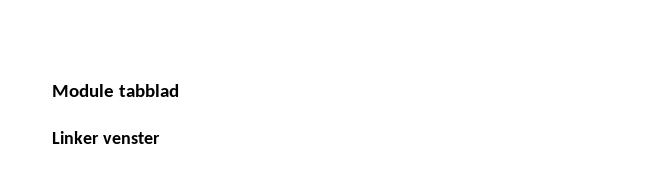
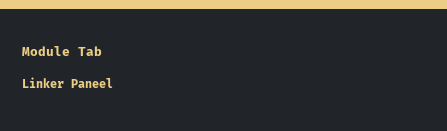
[119,84,180,97] tabblad -> [78,46,102,56] Tab
[102,132,160,144] venster -> [71,78,113,88] Paneel

